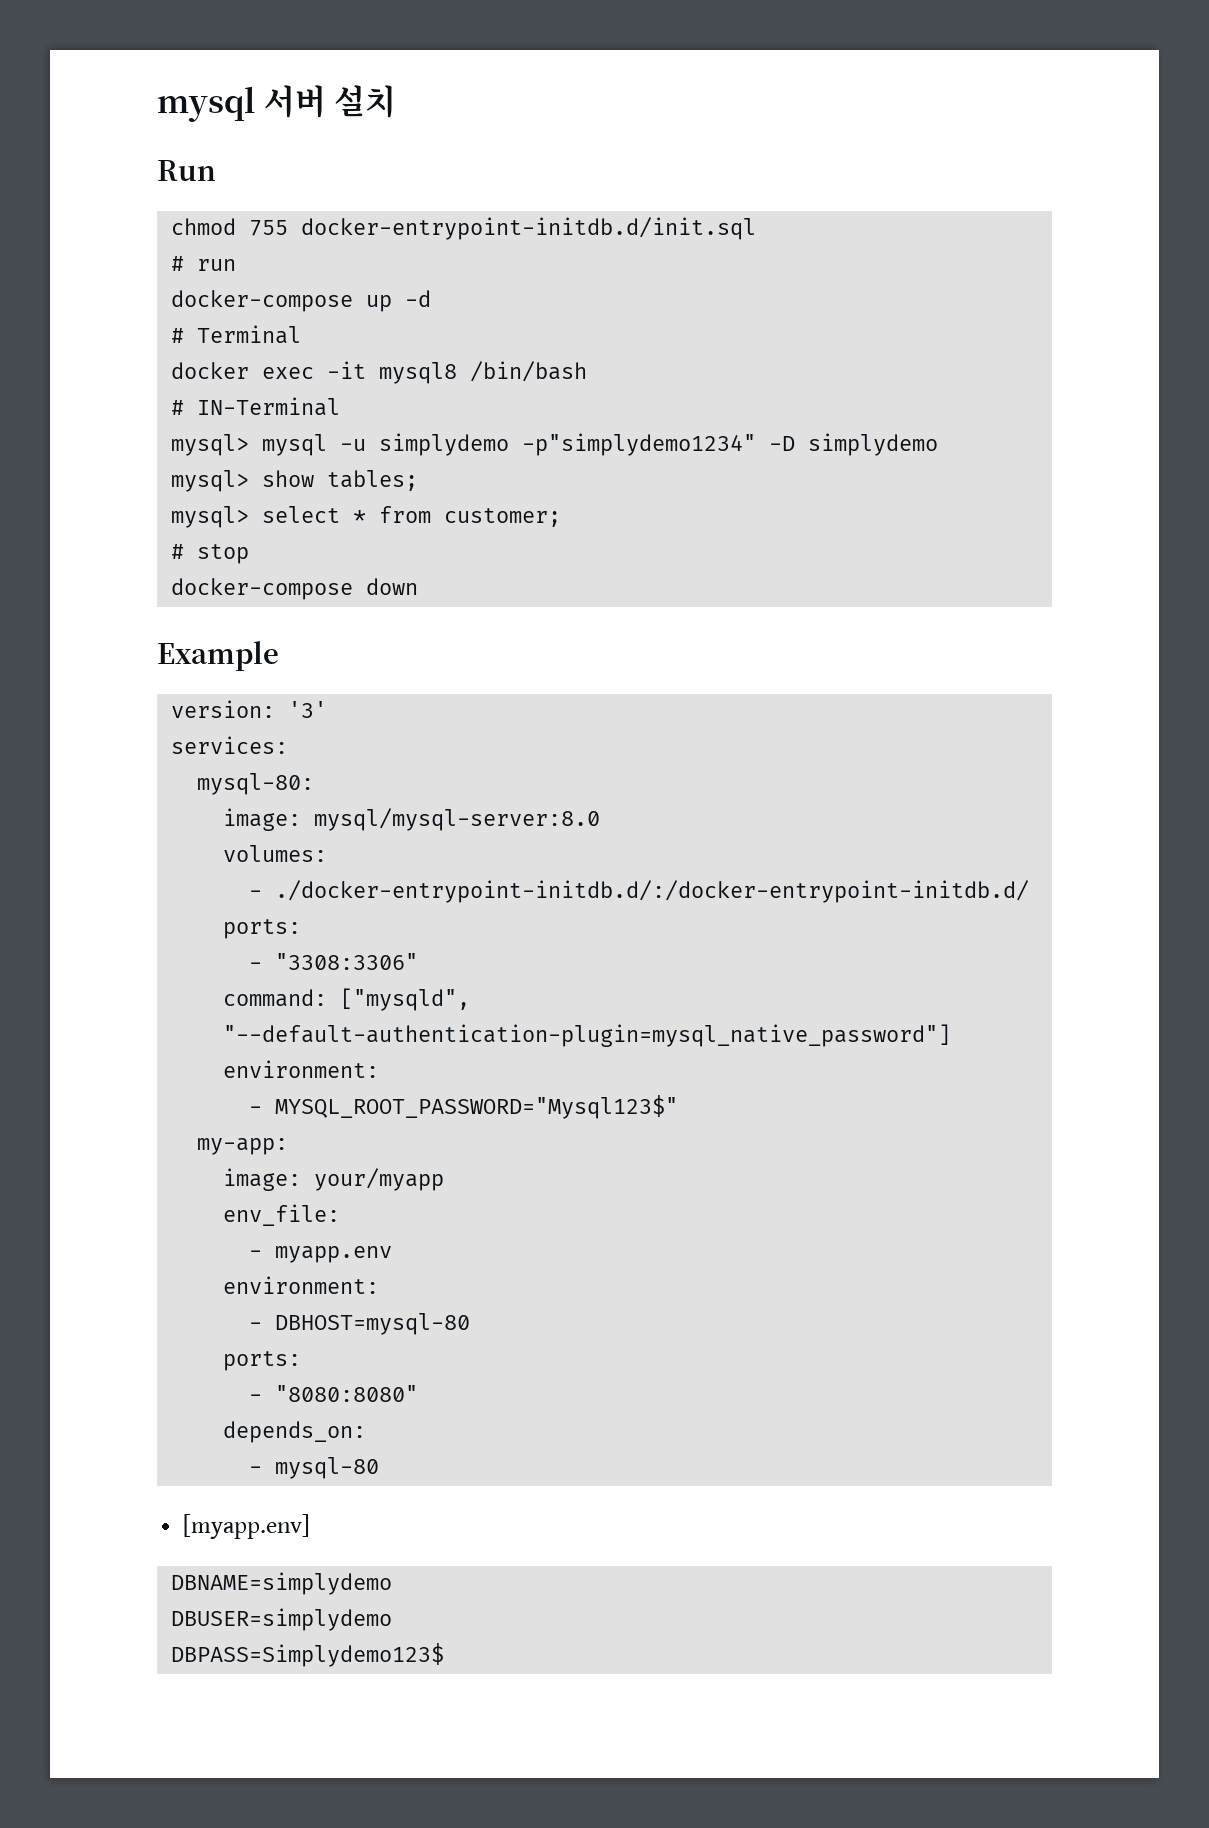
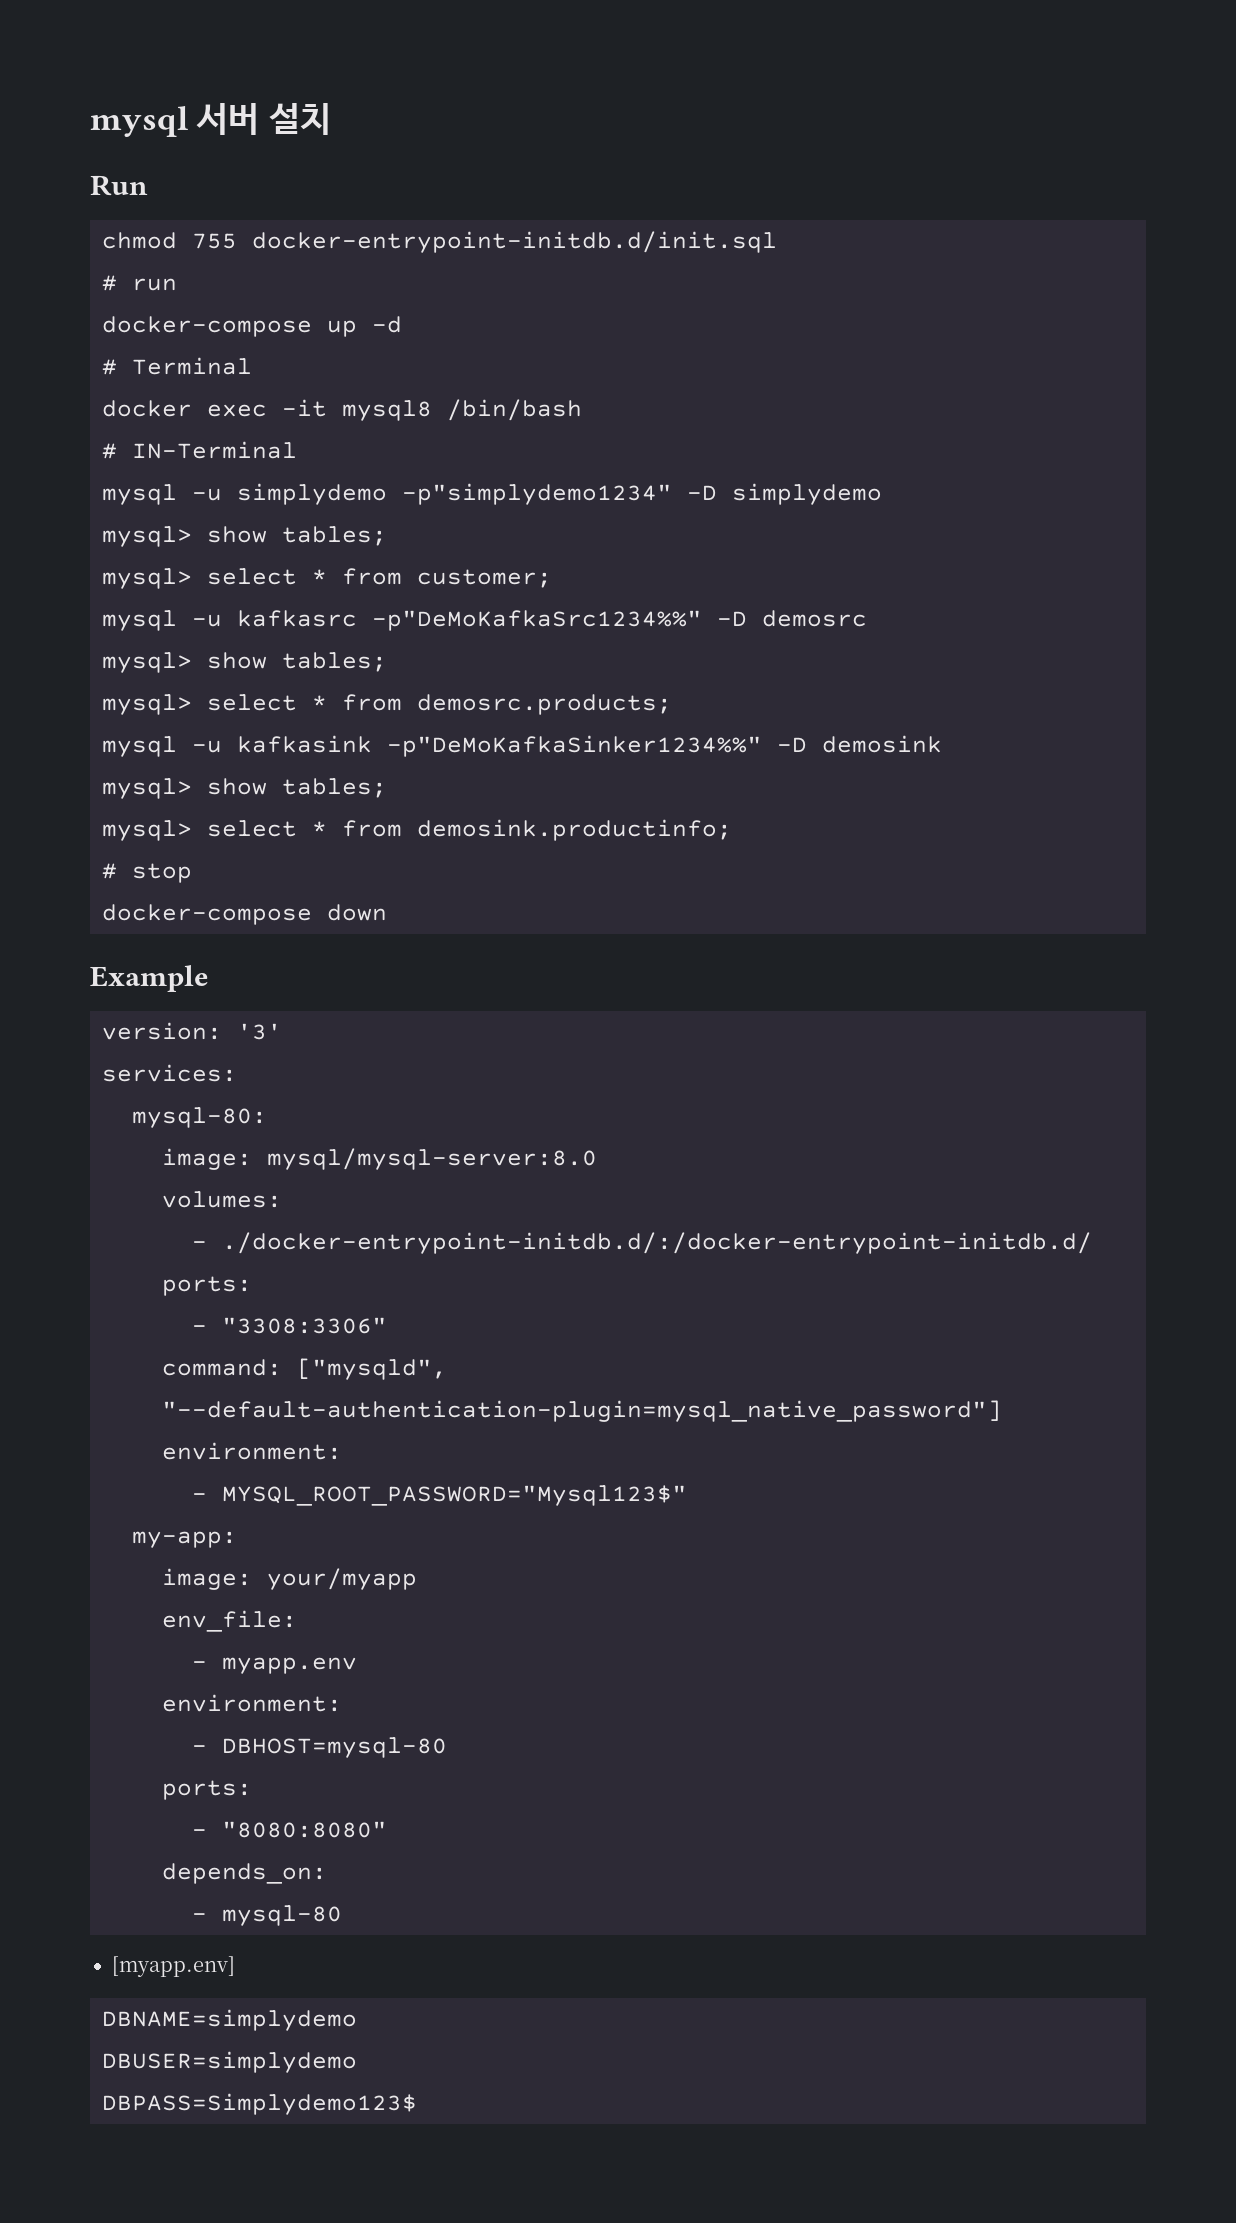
[171,434,250,456] mysql> -> (297, 450) none
(562, 517) none -> [102,610,867,631] [102,652,387,673] [102,694,672,715] [102,735,942,757] [102,778,387,799] [102,819,732,841] // mysql -u kafkasrc -p"DeMoKafkaSrc1234%%" -D demosrc // mysql> show tables; // mysql> select * from demosrc.products; // mysql -u kafkasink -p"DeMoKafkaSinker1234%%" -D demosink // mysql> show tables; // mysql> select * from demosink.productinfo;

